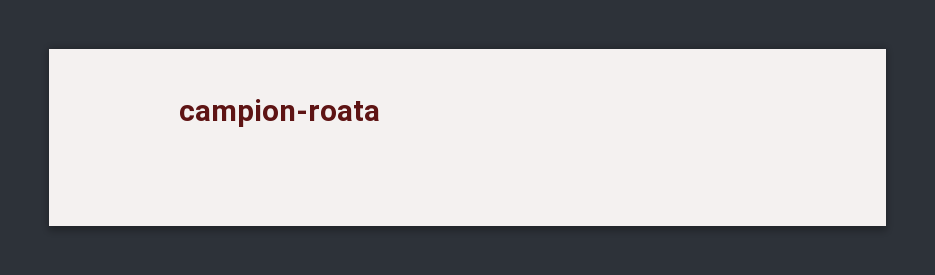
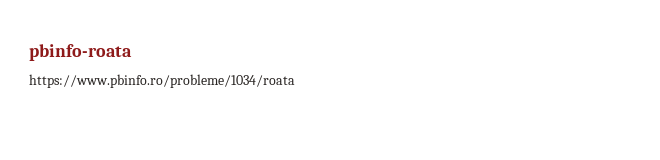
[179,99,380,127] campion-roata -> [29,44,132,61] [29,74,295,88] pbinfo-roata // https://www.pbinfo.ro/probleme/1034/roata

